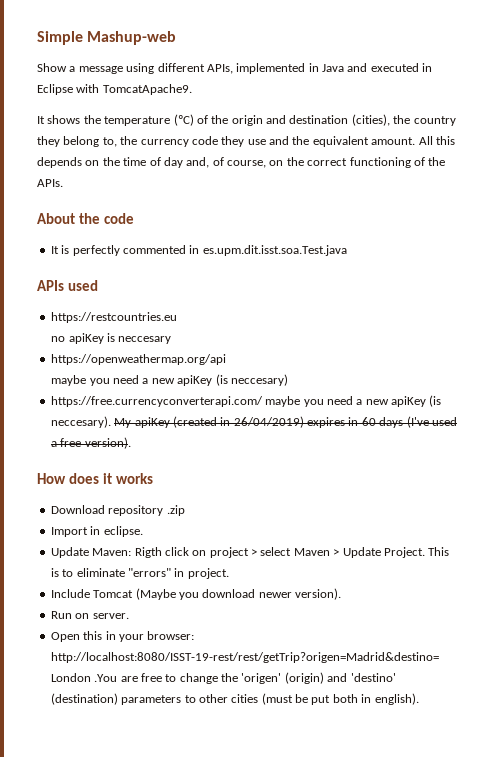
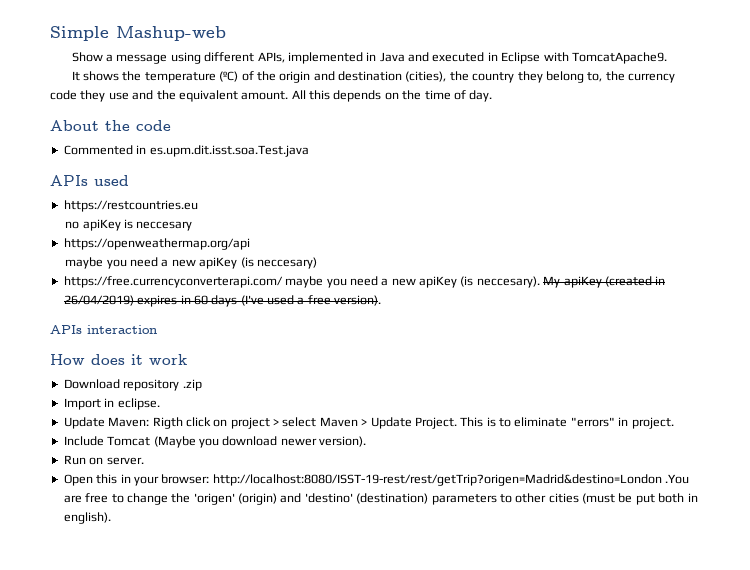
[163,157,446,168] [37,179,63,187] day and, of course, on the correct functioning of the APIs. -> [469,90,493,102] day.
[50,245,186,256] It is perfectly commented -> [63,145,133,155] Commented
(131, 443) none -> [50,325,157,334] // APIs interaction
[115,473,153,484] works -> [149,354,187,365] work

